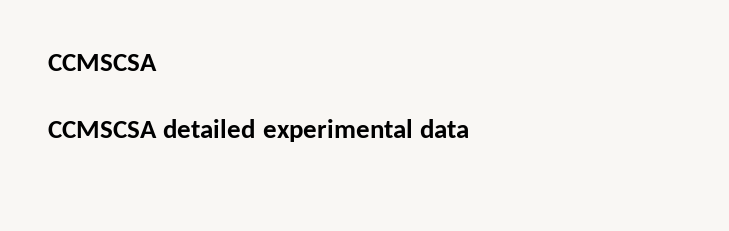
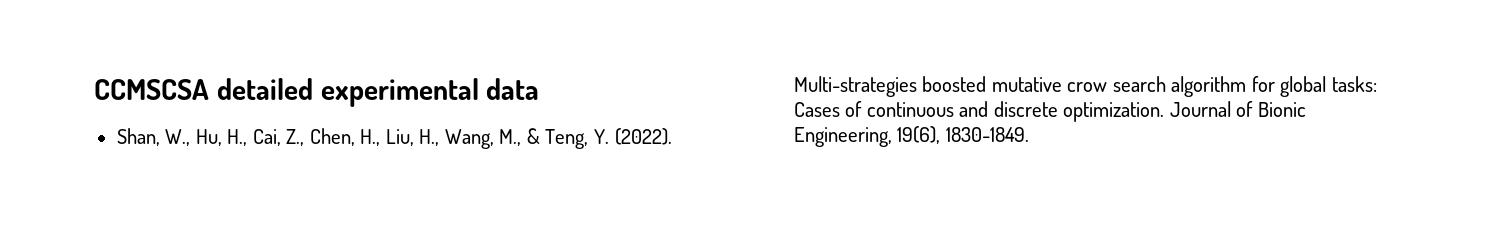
[48,54,157,71] [48,121,157,138] CCMSCSA // CCMSCSA -> [94,79,209,100] CCMSCSA
(469, 128) none -> [116,128,672,149] [793,76,1377,97] [793,101,1306,122] [793,126,1029,147] // Shan, W., Hu, H., Cai, Z., Chen, H., Liu, H., Wang, M., & Teng, Y. (2022). Multi-strategies boosted mutative crow search algorithm for global tasks: Cases of continuous and discrete optimization. Journal of Bionic Engineering, 19(6), 1830-1849.

